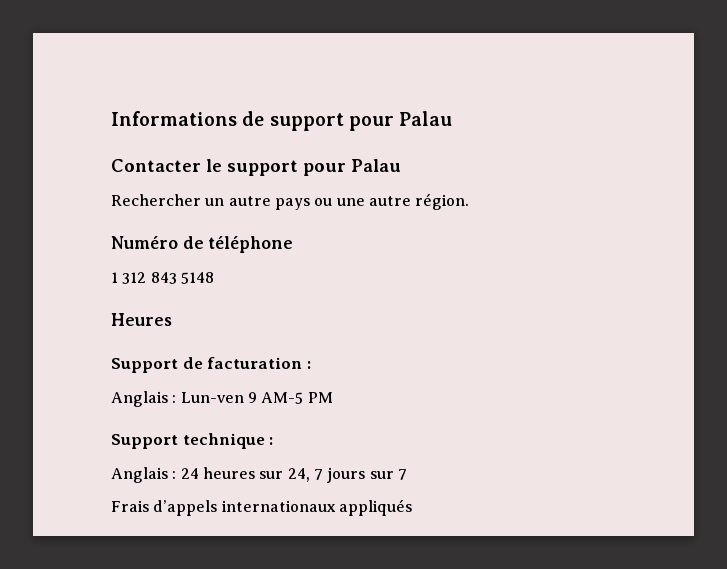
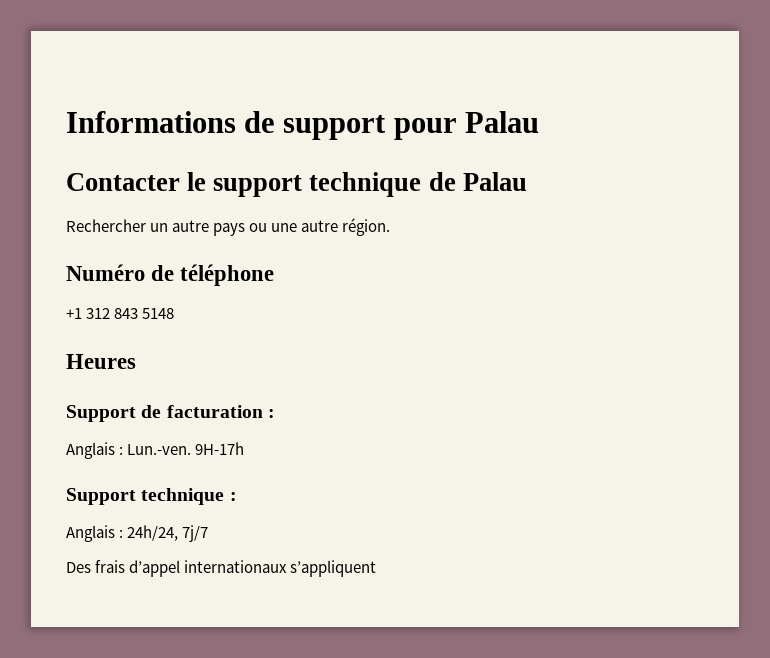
[303,163,346,176] pour -> [309,172,456,197] technique de
[111,272,118,283] 1 -> [66,308,82,319] +1
[180,392,333,404] Lun-ven 9 AM-5 PM -> [127,442,245,455] Lun.-ven. 9H-17h
[180,467,407,483] [111,499,412,516] 24 heures sur 24, 7 jours sur 7 // Frais d’appels internationaux appliqués -> [127,525,209,542] [66,560,377,577] 24h/24, 7j/7 // Des frais d’appel internationaux s’appliquent

